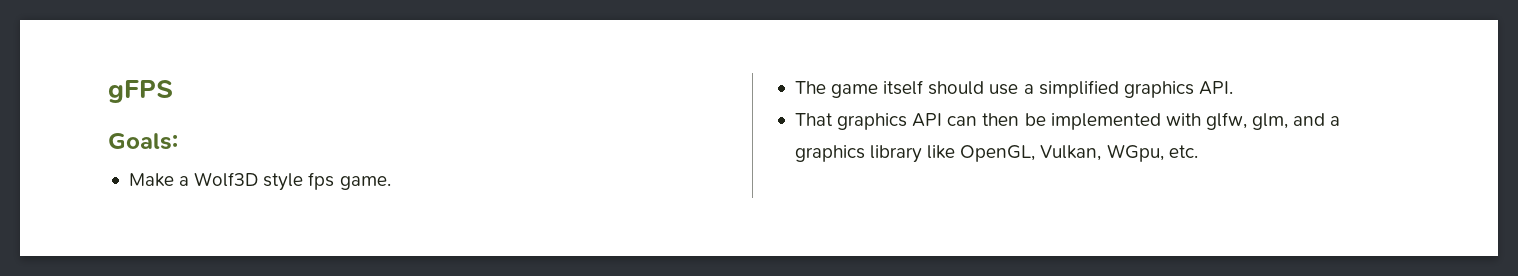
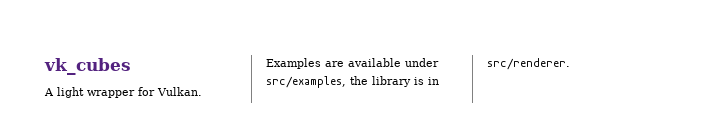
[108,80,173,103] [108,133,178,150] [128,172,391,191] [794,80,1233,98] [794,112,1341,130] [794,144,1198,163] gFPS // Goals: // Make a Wolf3D style fps game. // The game itself should use a simplified graphics API. // That graphics API can then be implemented with glfw, glm, and a graphics library like OpenGL, Vulkan, WGpu, etc. -> [44,58,131,75] [44,87,202,98] [266,58,439,69] [266,76,439,88] [487,58,570,70] vk_cubes // A light wrapper for Vulkan. Examples are available under src/examples, the library is in src/renderer.

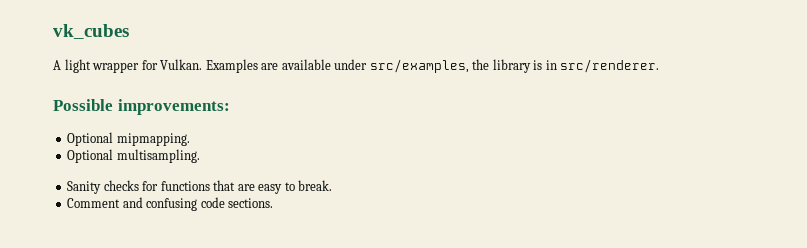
(570, 64) none -> [53,99,230,115] [67,132,190,146] [67,149,200,163] [67,180,333,194] [67,197,274,211] // Possible improvements: // Optional mipmapping. // Optional multisampling. // Sanity checks for functions that are easy to break. // Comment and confusing code sections.

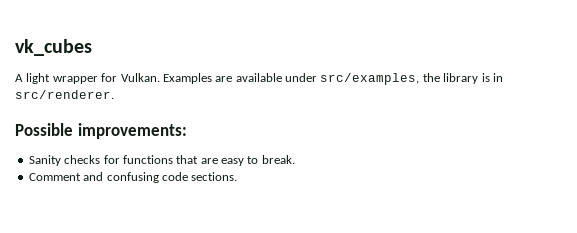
[67,132,190,146] [67,149,200,163] // Optional mipmapping. // Optional multisampling. -> (187, 131) none

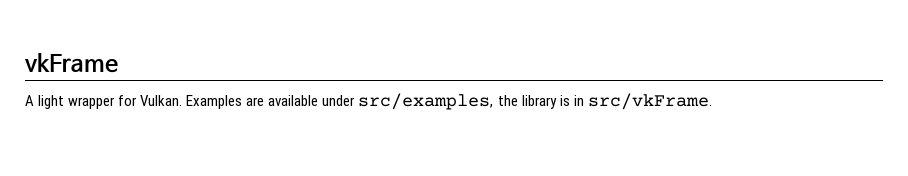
[15,39,92,56] vk_cubes -> [24,53,118,73] vkFrame
[15,90,114,99] [15,123,187,139] [28,155,295,166] [28,172,238,183] src/renderer. // Possible improvements: // Sanity checks for functions that are easy to break. // Comment and confusing code sections. -> [587,93,712,110] src/vkFrame.

